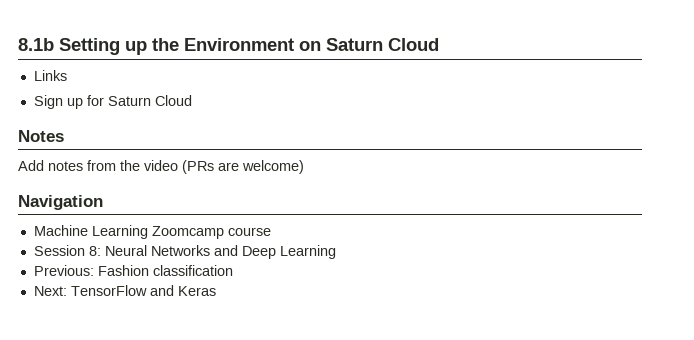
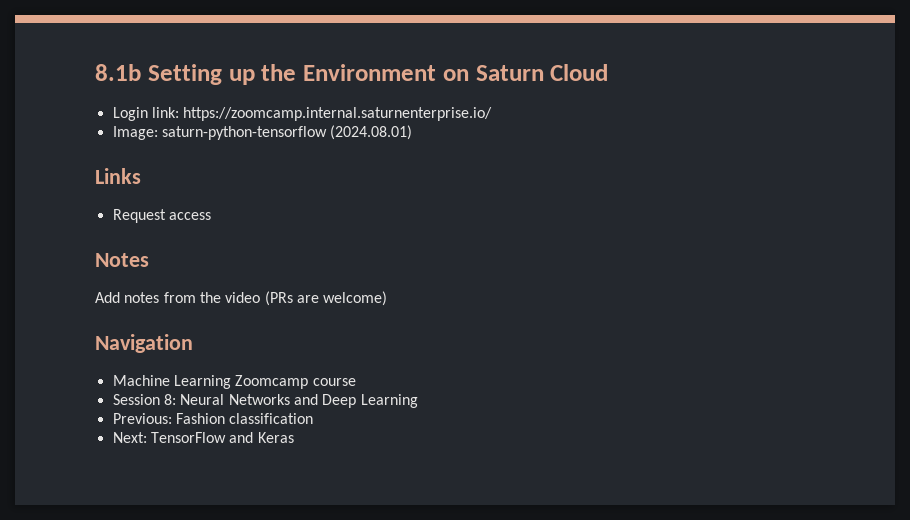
[33,70,67,81] [33,95,192,109] Links // Sign up for Saturn Cloud -> [112,107,493,121] [112,125,413,140] [95,168,141,184] [112,209,211,223] Login link: https://zoomcamp.internal.saturnenterprise.io/ // Image: saturn-python-tensorflow (2024.08.01) // Links // Request access

